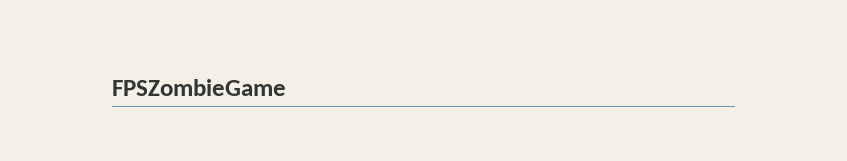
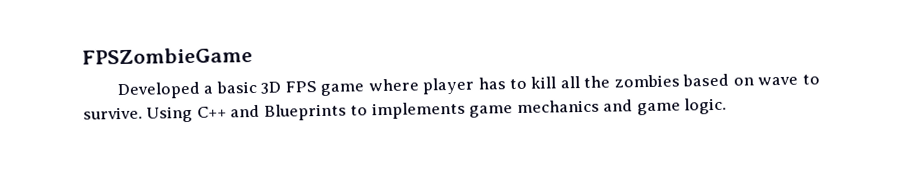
(286, 87) none -> [116,73,820,100] [83,97,728,123] // Developed a basic 3D FPS game where player has to kill all the zombies based on wave to survive. Using C++ and Blueprints to implements game mechanics and game logic.

